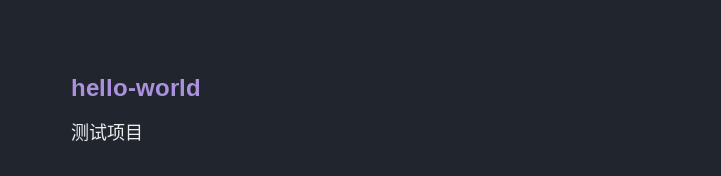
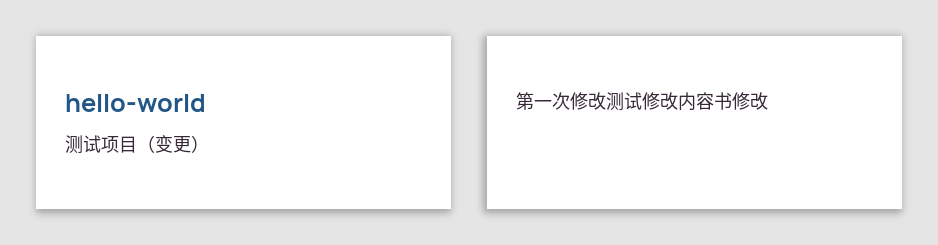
(143, 132) none -> [137,135,209,153] [516,92,768,111] （变更） // 第一次修改测试修改内容书修改

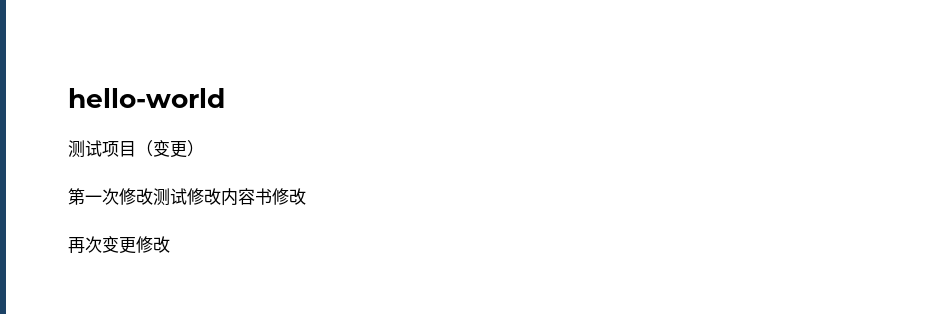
(768, 101) none -> [68,236,170,254] // 再次变更修改

